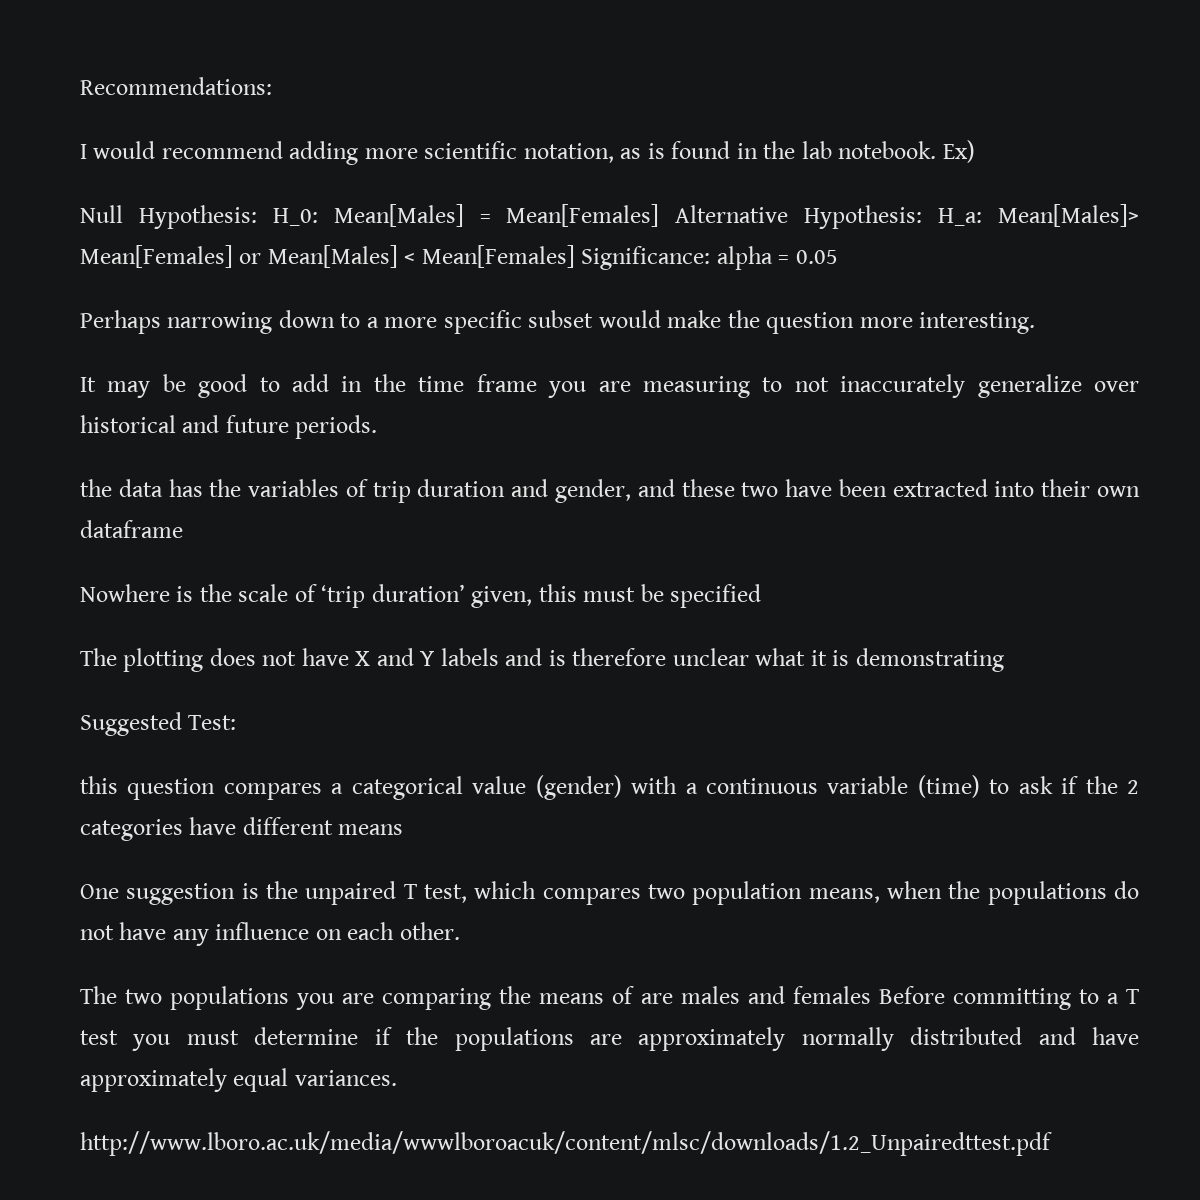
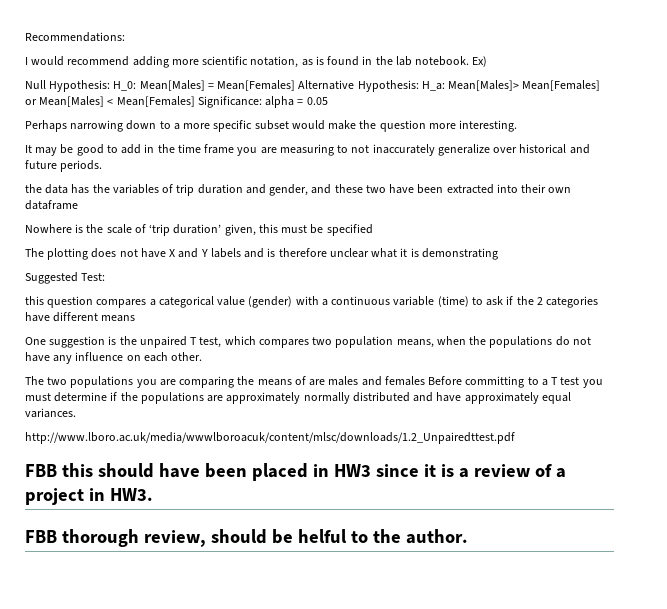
(1052, 1143) none -> [25,463,566,481] [25,488,153,505] [25,529,468,547] // FBB this should have been placed in HW3 since it is a review of a project in HW3. // FBB thorough review, should be helful to the author.

